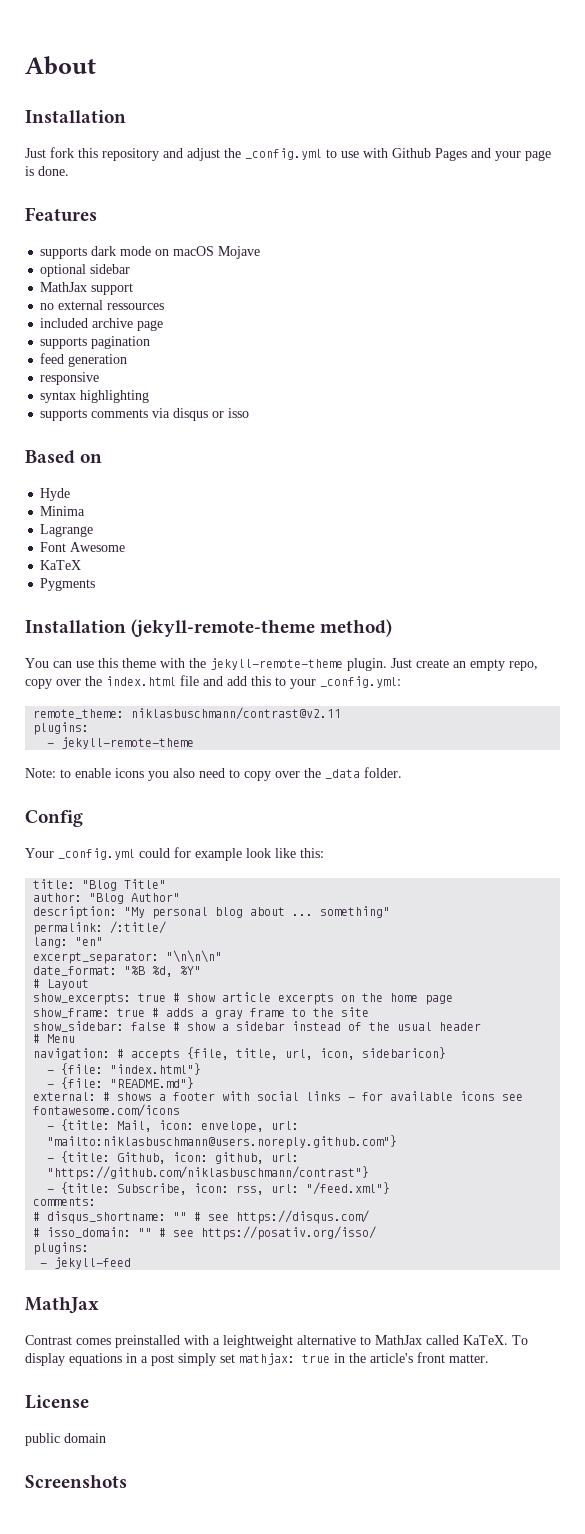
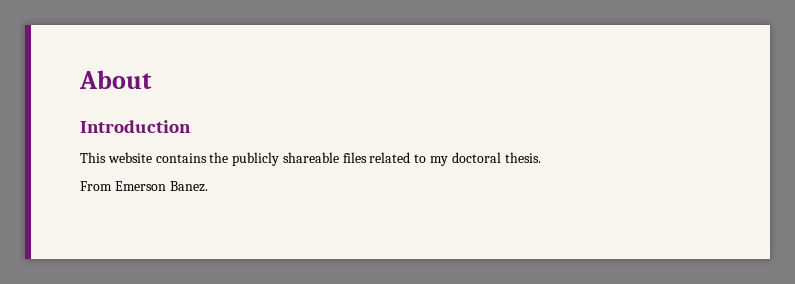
[25,110,126,123] [25,147,551,161] [25,166,69,176] [25,207,97,222] [40,246,261,259] [40,264,131,277] [40,282,134,295] [40,300,165,310] [40,318,164,331] [40,336,151,349] [40,353,128,367] [40,372,100,385] [40,390,150,403] [40,408,250,421] [25,450,103,464] [40,488,71,501] [40,506,86,516] [40,524,94,537] [40,542,126,552] [40,560,82,570] [40,578,96,591] [25,619,393,637] [25,658,538,671] [25,675,401,689] [33,707,342,720] [33,722,90,735] [47,737,195,749] [25,767,402,781] [25,810,83,827] [25,847,324,861] [33,879,167,891] [33,893,181,904] [33,906,391,919] [33,921,167,935] [33,937,104,948] [33,950,223,964] [33,966,202,977] [33,979,90,990] [33,992,454,1005] [33,1007,370,1019] [33,1021,482,1032] [33,1034,76,1043] [33,1047,447,1061] [47,1063,202,1075] [47,1077,195,1089] [33,1091,524,1101] [33,1104,181,1117] [47,1119,300,1133] [47,1135,398,1149] [47,1151,300,1164] [47,1166,370,1180] [47,1182,391,1195] [33,1197,97,1206] [33,1210,370,1224] [33,1226,377,1240] [33,1242,90,1255] [40,1257,132,1269] [25,1297,99,1314] [25,1335,528,1348] [25,1352,489,1366] [25,1395,89,1409] [25,1433,106,1446] [25,1475,127,1488] Installation // Just fork this repository and adjust the _config.yml to use with Github Pages and your page is done. // Features // supports dark mode on macOS Mojave // optional sidebar // MathJax support // no external ressources // included archive page // supports pagination // feed generation // responsive // syntax highlighting // supports comments via disqus or isso // Based on // Hyde // Minima // Lagrange // Font Awesome // KaTeX // Pygments // Installation (jekyll-remote-theme method) // You can use this theme with the jekyll-remote-theme plugin. Just create an empty repo, copy over the index.html file and add this to your _config.yml: // remote_theme: niklasbuschmann/contrast@v2.11 // plugins: // - jekyll-remote-theme // Note: to enable icons you also need to copy over the _data folder. // Config // Your _config.yml could for example look like this: // title: "Blog Title" // author: "Blog Author" // description: "My personal blog about ... something" // permalink: /:title/ // lang: "en" // excerpt_separator: "\n\n\n" // date_format: "%B %d, %Y" // # Layout // show_excerpts: true # show article excerpts on the home page // show_frame: true # adds a gray frame to the site // show_sidebar: false # show a sidebar instead of the usual header // # Menu // navigation: # accepts {file, title, url, icon, sidebaricon} // - {file: "index.html"} // - {file: "README.md"} // external: # shows a footer with social links - for available icons see fontawesome.com/icons // - {title: Mail, icon: envelope, url: "mailto:niklasbuschmann@users.noreply.github.com"} // - {title: Github, icon: github, url: "https://github.com/niklasbuschmann/contrast"} // - {title: Subscribe, icon: rss, url: "/feed.xml"} // comments: // # disqus_shortname: "" # see https://disqus.com/ // # isso_domain: "" # see https://posativ.org/isso/ // plugins: // - jekyll-feed // MathJax // Contrast comes preinstalled with a leightweight alternative to MathJax called KaTeX. To display equations in a post simply set mathjax: true in the article's front matter. // License // public domain // Screenshots -> [80,120,191,133] [80,152,541,166] [80,181,208,192] Introduction // This website contains the publicly shareable files related to my doctoral thesis. // From Emerson Banez.

